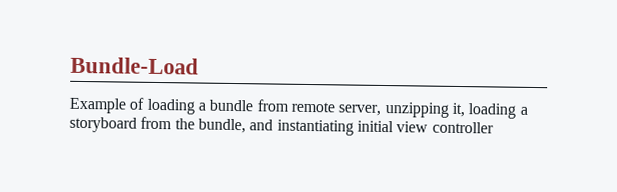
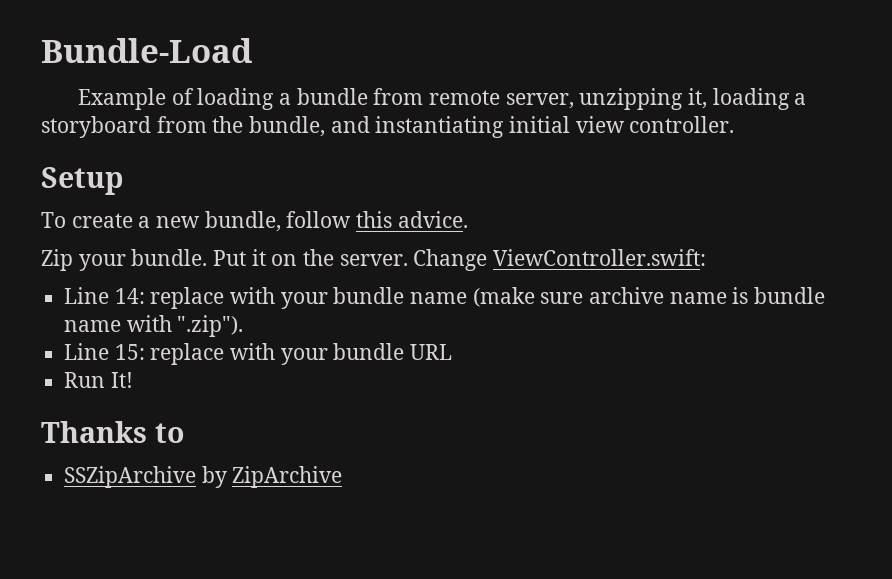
[431,121,494,134] controller -> [629,116,735,133] [41,167,123,195] [41,211,468,232] [41,249,707,271] [64,287,826,309] [64,315,244,337] [64,343,453,365] [64,372,133,388] [41,421,184,443] [64,466,343,488] controller. // Setup // To create a new bundle, follow this advice. // Zip your bundle. Put it on the server. Change ViewController.swift: // Line 14: replace with your bundle name (make sure archive name is bundle name with ".zip"). // Line 15: replace with your bundle URL // Run It! // Thanks to // SSZipArchive by ZipArchive

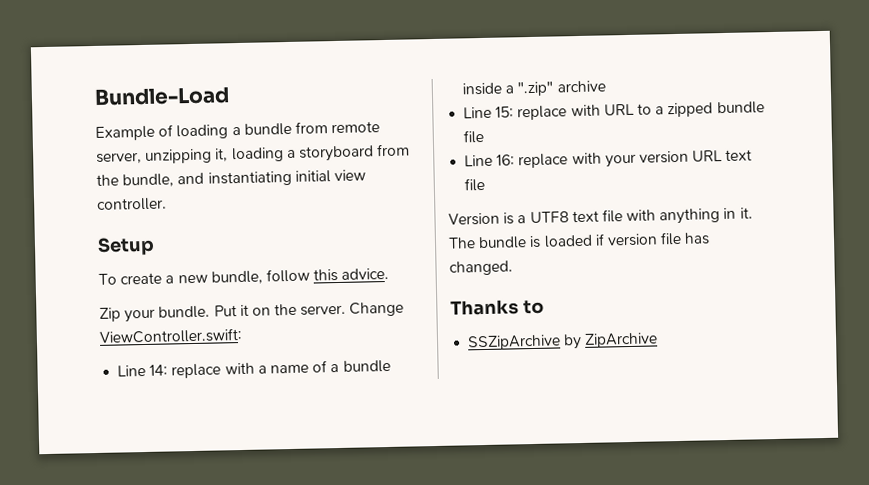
[280,287,826,309] [64,315,244,337] [64,343,453,365] [64,372,133,388] your bundle name (make sure archive name is bundle name with ".zip"). // Line 15: replace with your bundle URL // Run It! -> [257,359,391,374] [462,80,606,97] [463,101,765,121] [463,129,485,144] [464,149,753,169] [464,177,486,192] [448,207,753,226] [448,231,711,250] [449,260,513,276] a name of a bundle inside a ".zip" archive // Line 15: replace with URL to a zipped bundle file // Line 16: replace with your version URL text file // Version is a UTF8 text file with anything in it. The bundle is loaded if version file has changed.

